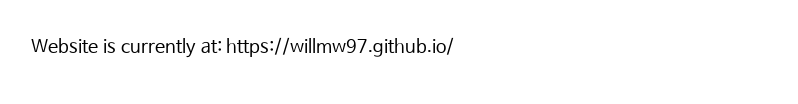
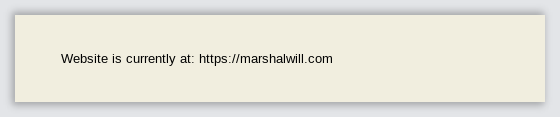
[226,37,455,57] https://willmw97.github.io/ -> [199,54,333,66] https://marshalwill.com

